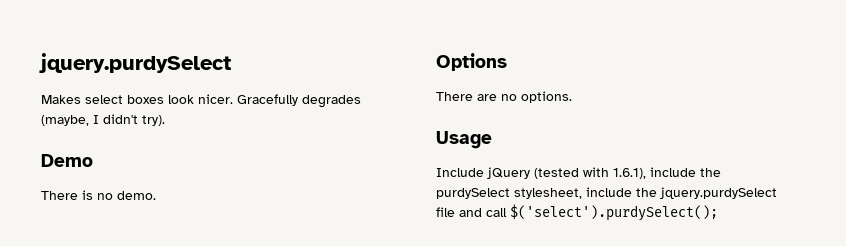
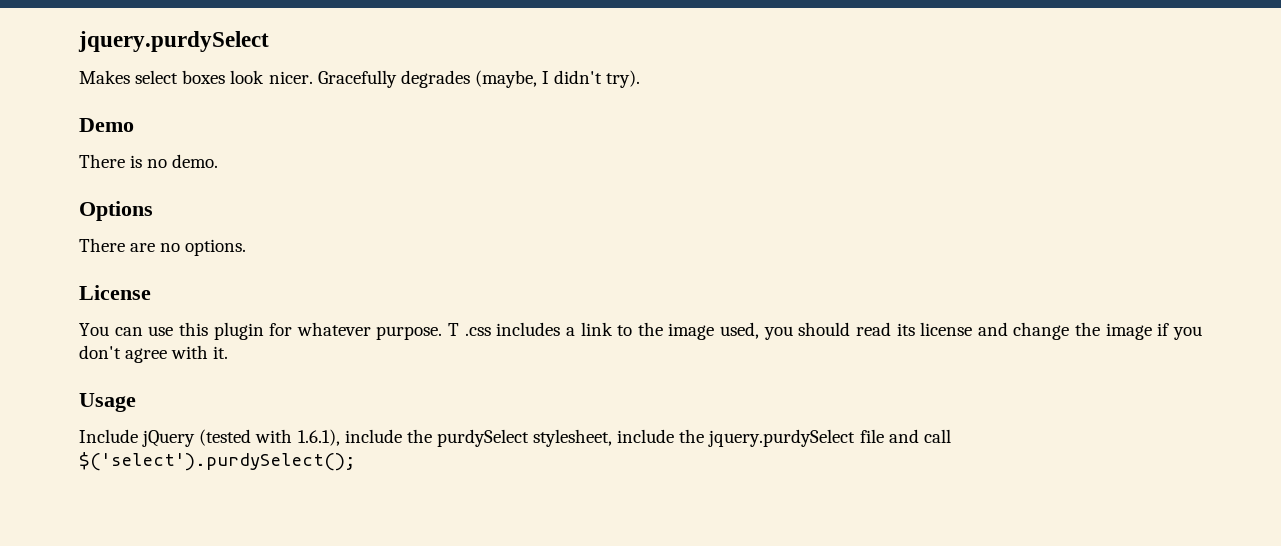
(572, 97) none -> [79,285,151,300] [79,322,1203,340] [79,345,229,363] // License // You can use this plugin for whatever purpose. T .css includes a link to the image used, you should read its license and change the image if you don't agree with it.

